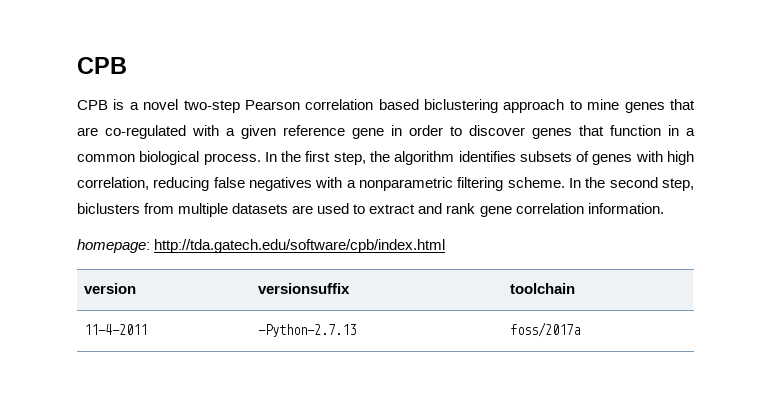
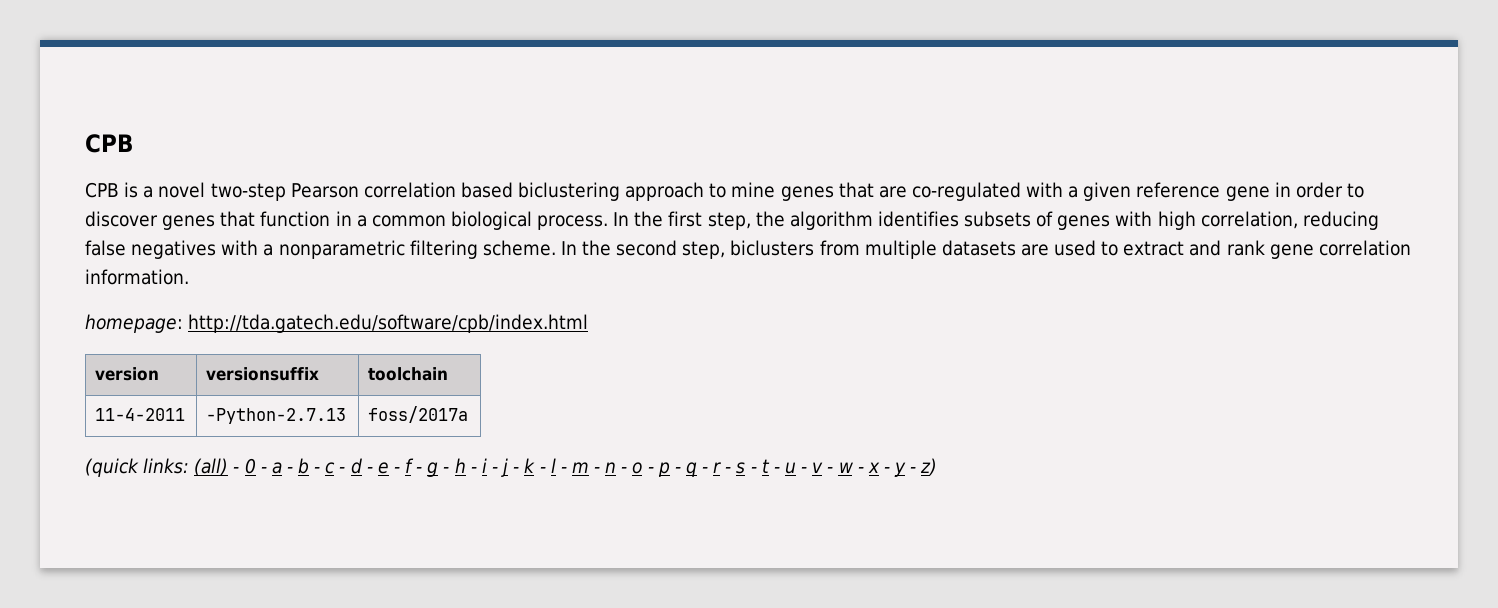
(581, 329) none -> [85,458,938,477] // (quick links: (all) - 0 - a - b - c - d - e - f - g - h - i - j - k - l - m - n - o - p - q - r - s - t - u - v - w - x - y - z)

